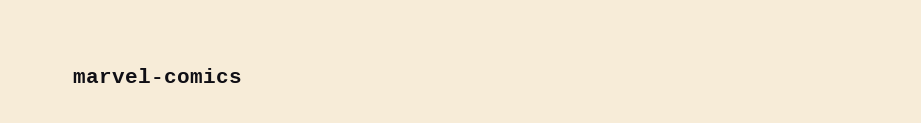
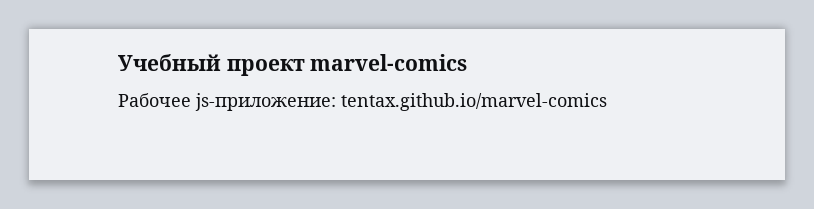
(73, 75) none -> [118,54,305,76] Учебный проект
(242, 75) none -> [118,93,607,111] // Рабочее js-приложение: tentax.github.io/marvel-comics

